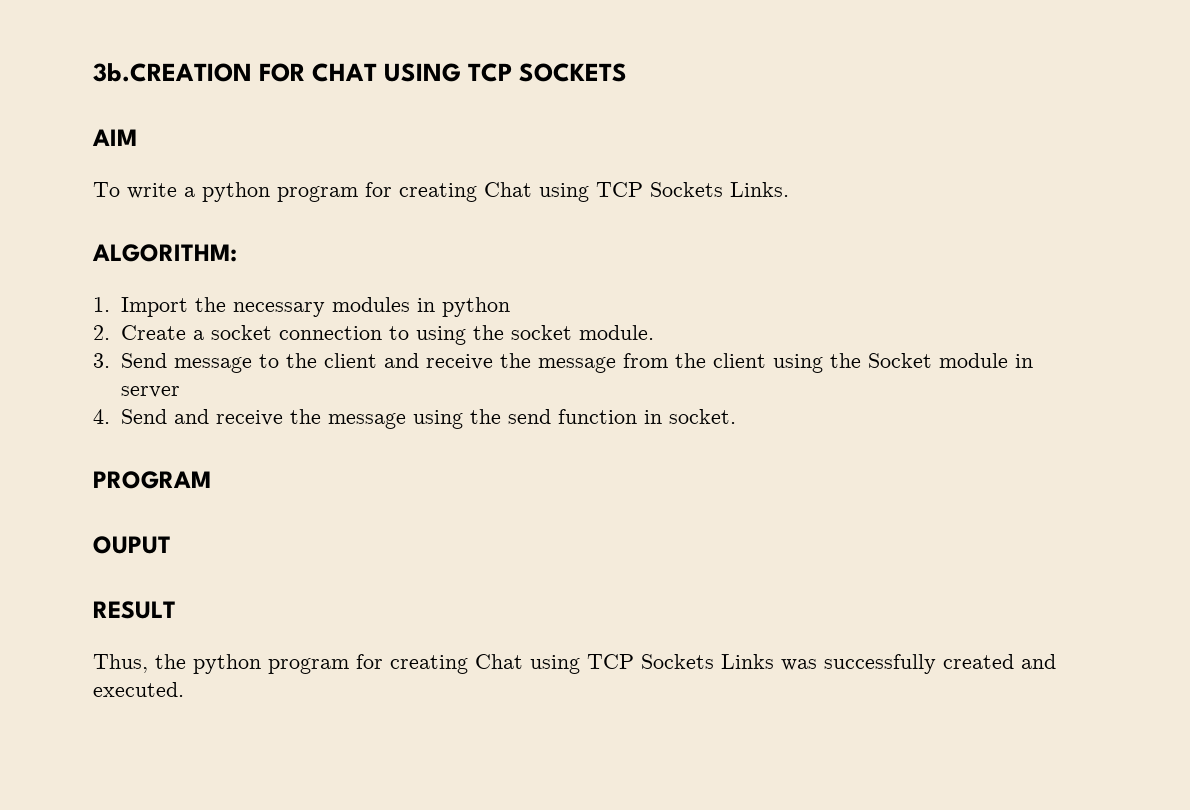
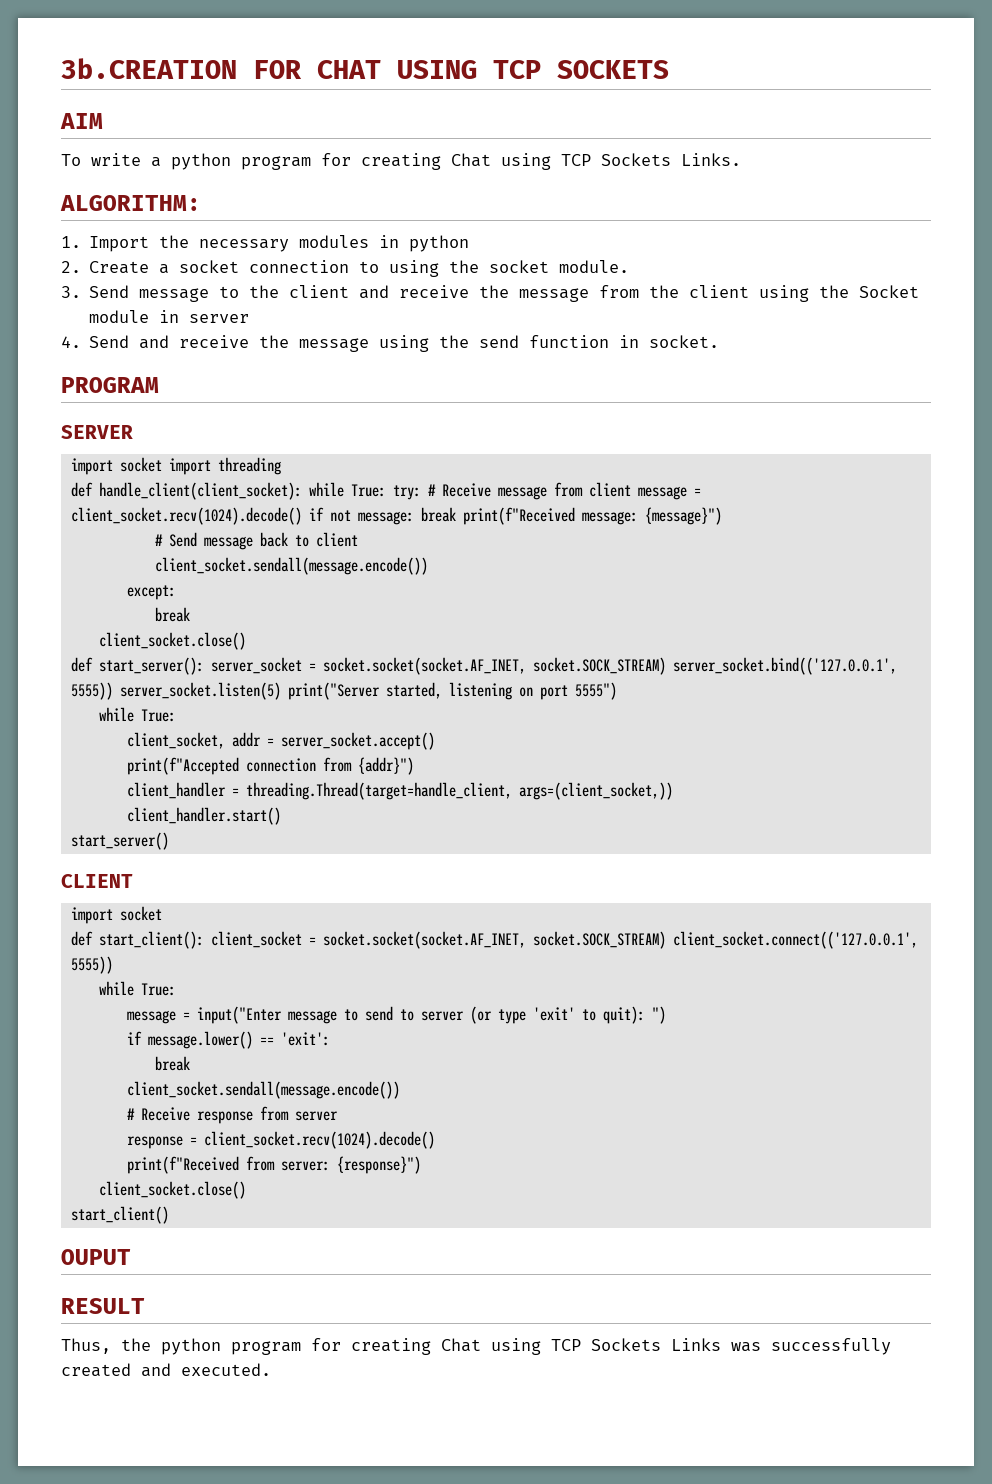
(211, 480) none -> [61,425,133,439] [70,457,281,475] [70,482,701,500] [70,507,722,525] [154,532,358,550] [154,557,428,575] [126,585,176,600] [154,607,190,622] [98,632,246,650] [70,657,897,675] [70,682,617,700] [98,707,176,722] [126,732,435,750] [126,757,414,775] [126,782,673,800] [126,807,281,825] [70,832,169,850] [61,874,133,888] [70,906,162,924] [70,931,918,949] [70,956,113,974] [98,981,176,996] [126,1006,666,1024] [126,1031,330,1049] [154,1056,190,1071] [126,1081,400,1099] [126,1106,338,1124] [126,1131,435,1149] [126,1156,421,1174] [98,1181,246,1199] [70,1206,169,1224] // SERVER // import socket import threading // def handle_client(client_socket): while True: try: # Receive message from client message = client_socket.recv(1024).decode() if not message: break print(f"Received message: {message}") // # Send message back to client // client_socket.sendall(message.encode()) // except: // break // client_socket.close() // def start_server(): server_socket = socket.socket(socket.AF_INET, socket.SOCK_STREAM) server_socket.bind(('127.0.0.1', 5555)) server_socket.listen(5) print("Server started, listening on port 5555") // while True: // client_socket, addr = server_socket.accept() // print(f"Accepted connection from {addr}") // client_handler = threading.Thread(target=handle_client, args=(client_socket,)) // client_handler.start() // start_server() // CLIENT // import socket // def start_client(): client_socket = socket.socket(socket.AF_INET, socket.SOCK_STREAM) client_socket.connect(('127.0.0.1', 5555)) // while True: // message = input("Enter message to send to server (or type 'exit' to quit): ") // if message.lower() == 'exit': // break // client_socket.sendall(message.encode()) // # Receive response from server // response = client_socket.recv(1024).decode() // print(f"Received from server: {response}") // client_socket.close() // start_client()

